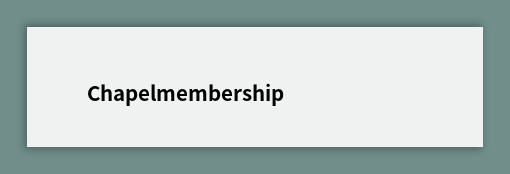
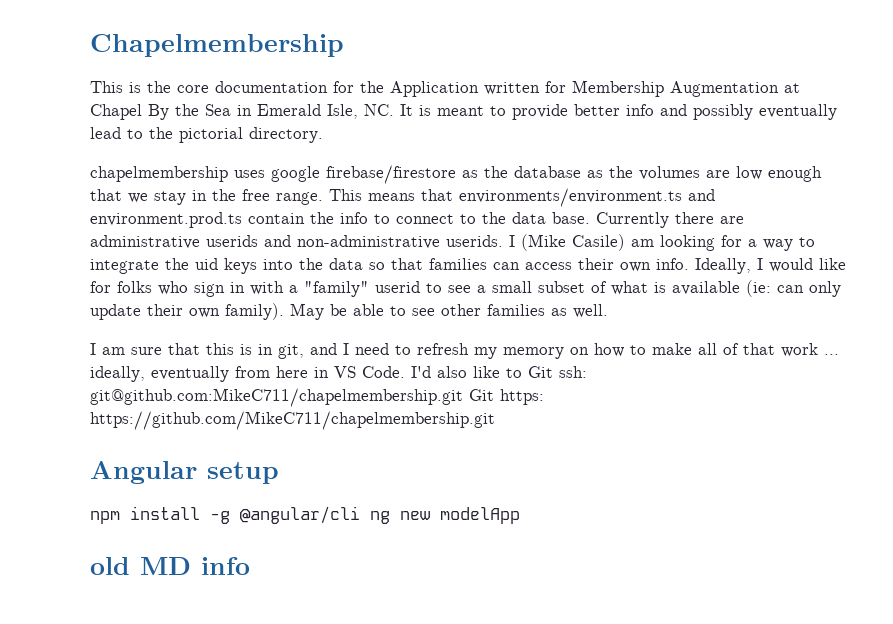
(284, 94) none -> [90,80,800,97] [90,104,837,120] [90,127,323,143] [90,165,822,184] [90,188,715,207] [90,212,744,228] [90,234,815,251] [90,258,846,274] [90,280,841,297] [90,303,608,320] [90,343,839,359] [90,366,587,382] [90,388,544,407] [90,411,495,430] [90,461,279,484] [90,506,520,524] [90,557,250,575] // This is the core documentation for the Application written for Membership Augmentation at Chapel By the Sea in Emerald Isle, NC. It is meant to provide better info and possibly eventually lead to the pictorial directory. // chapelmembership uses google firebase/firestore as the database as the volumes are low enough that we stay in the free range. This means that environments/environment.ts and environment.prod.ts contain the info to connect to the data base. Currently there are administrative userids and non-administrative userids. I (Mike Casile) am looking for a way to integrate the uid keys into the data so that families can access their own info. Ideally, I would like for folks who sign in with a "family" userid to see a small subset of what is available (ie: can only update their own family). May be able to see other families as well. // I am sure that this is in git, and I need to refresh my memory on how to make all of that work ... ideally, eventually from here in VS Code. I'd also like to Git ssh: git@github.com:MikeC711/chapelmembership.git Git https: https://github.com/MikeC711/chapelmembership.git // Angular setup // npm install -g @angular/cli ng new modelApp // old MD info

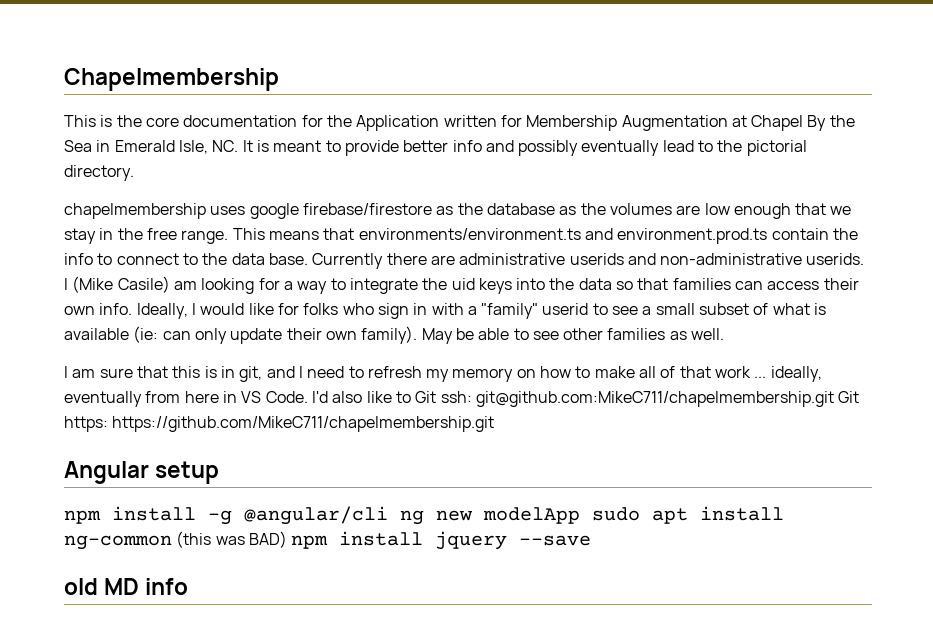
(520, 515) none -> [592,506,784,524] [64,531,592,550] sudo apt install ng-common (this was BAD) npm install jquery --save

